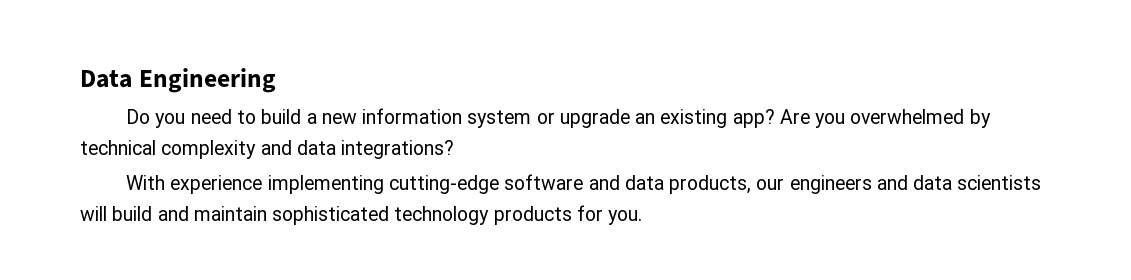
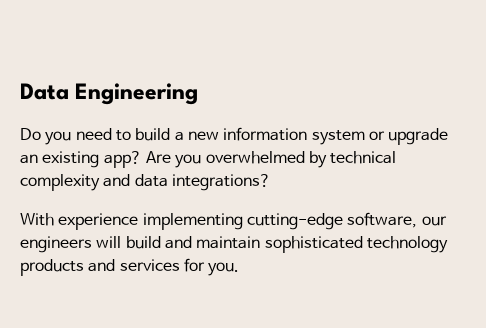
[504,174,1042,194] software and data products, our engineers and data scientists -> [347,212,447,228] [20,236,92,253] software, our engineers
(572, 215) none -> [88,259,180,272] and services

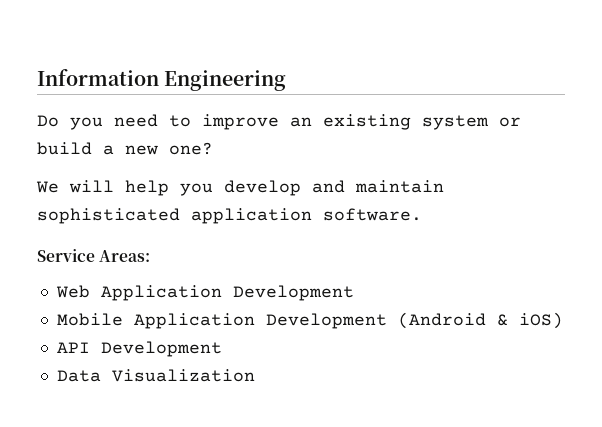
[20,83,69,100] Data -> [37,69,159,86] Information
[135,127,449,145] [20,151,397,168] [20,174,271,191] [20,212,447,230] [20,236,448,253] [20,258,240,276] build a new information system or upgrade an existing app? Are you overwhelmed by technical complexity and data integrations? // With experience implementing cutting-edge software, our engineers will build and maintain sophisticated technology products and services for you. -> [202,114,521,130] [37,142,213,155] [36,180,444,196] [37,208,422,224] [37,249,151,262] [55,285,354,301] [56,312,563,329] [56,341,222,357] [56,369,255,382] improve an existing system or build a new one? // We will help you develop and maintain sophisticated application software. // Service Areas: // Web Application Development // Mobile Application Development (Android & iOS) // API Development // Data Visualization

